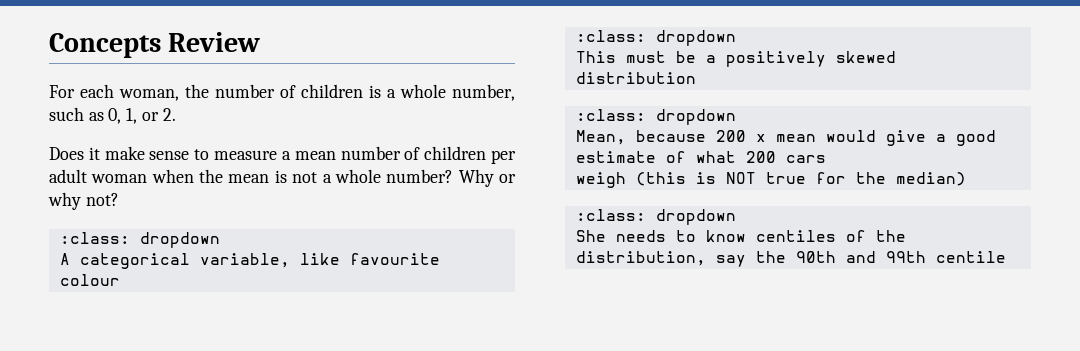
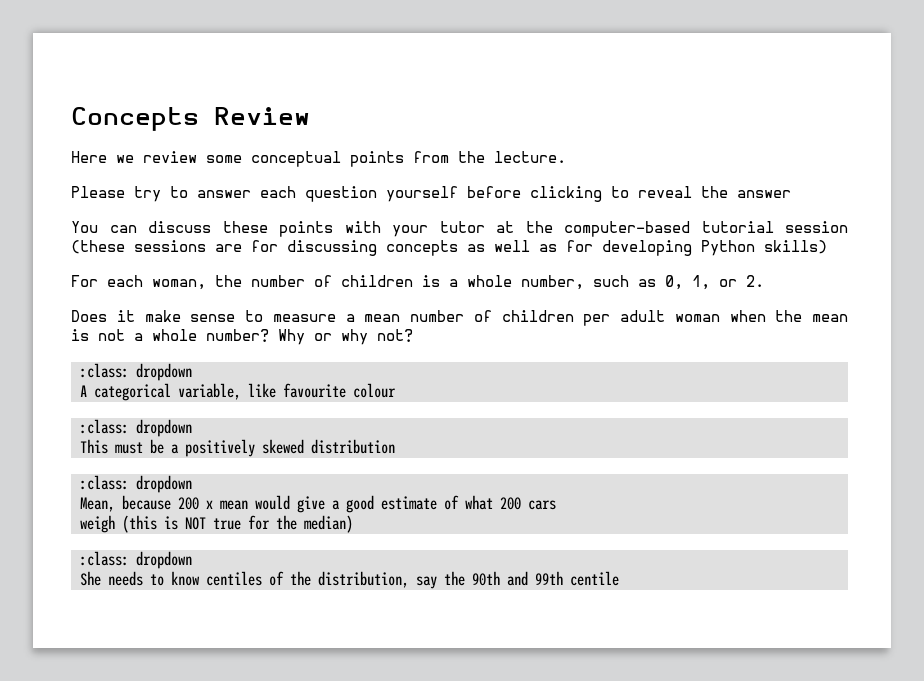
(261, 42) none -> [71,151,566,167] [71,186,791,202] [71,221,848,237] [71,240,827,256] // Here we review some conceptual points from the lecture. // Please try to answer each question yourself before clicking to reveal the answer // You can discuss these points with your tutor at the computer-based tutorial session (these sessions are for discussing concepts as well as for developing Python skills)

